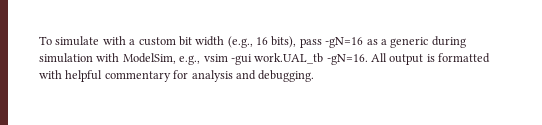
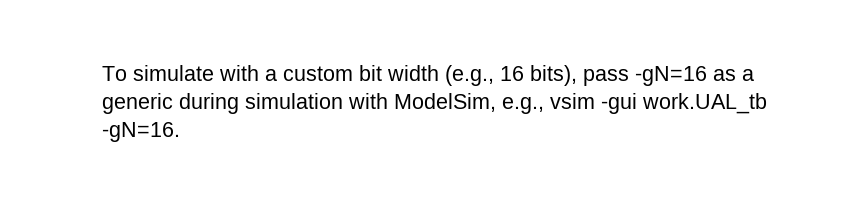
[371,53,491,65] [39,70,315,82] All output is formatted with helpful commentary for analysis and debugging. -> (180, 132) none

